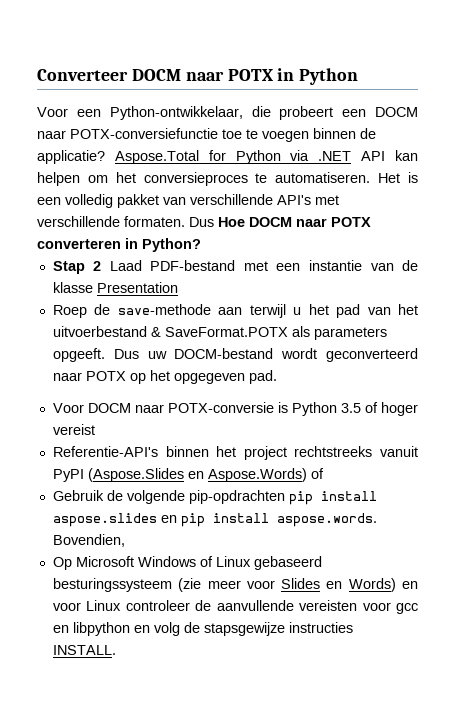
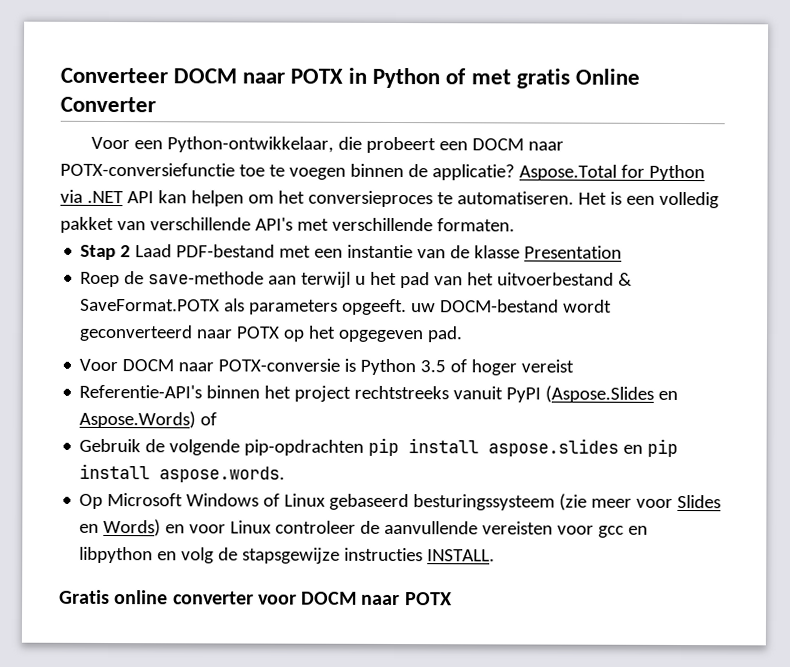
(359, 76) none -> [445,68,640,89] [60,96,156,113] of met gratis Online Converter
[189,217,371,227] [37,238,201,252] Dus Hoe DOCM naar POTX converteren in Python? -> (515, 225) none
[113,349,139,359] Dus -> (408, 307) none
[52,534,125,547] Bovendien, -> (286, 474) none
(116, 650) none -> [59,589,452,606] // Gratis online converter voor DOCM naar POTX

